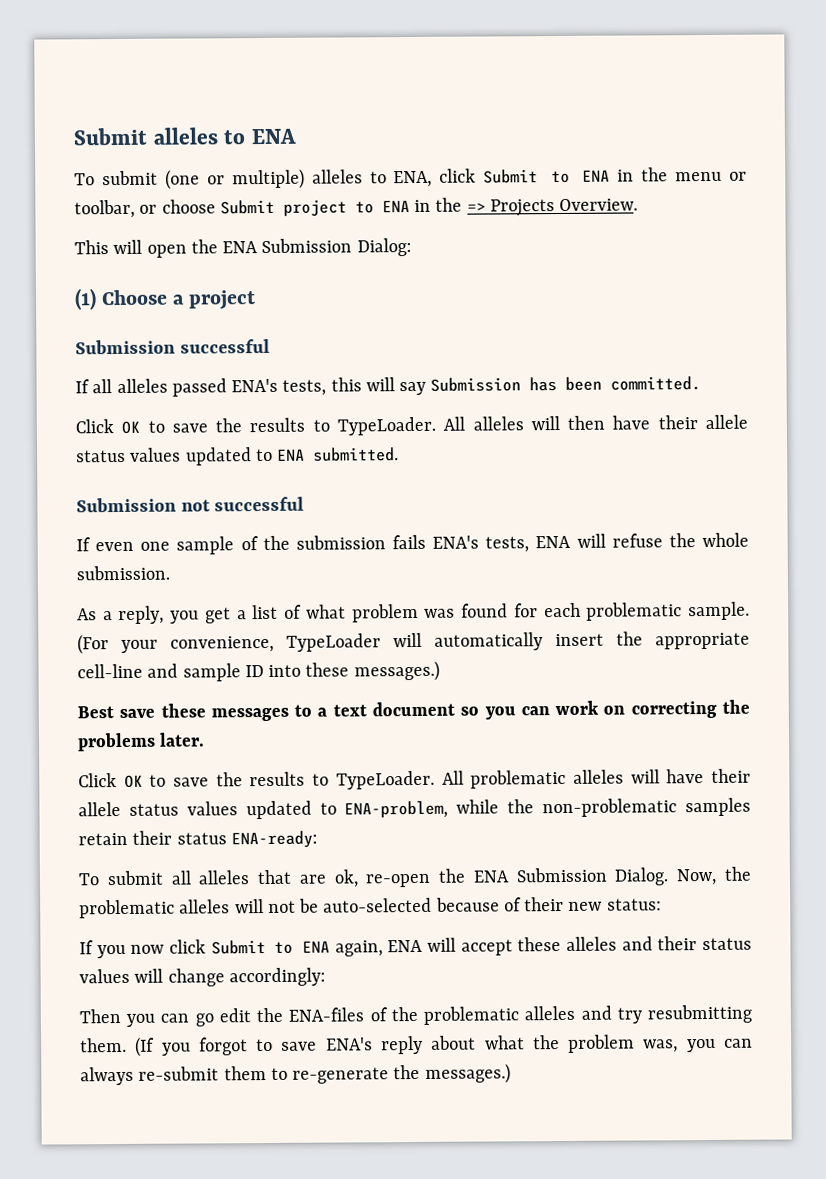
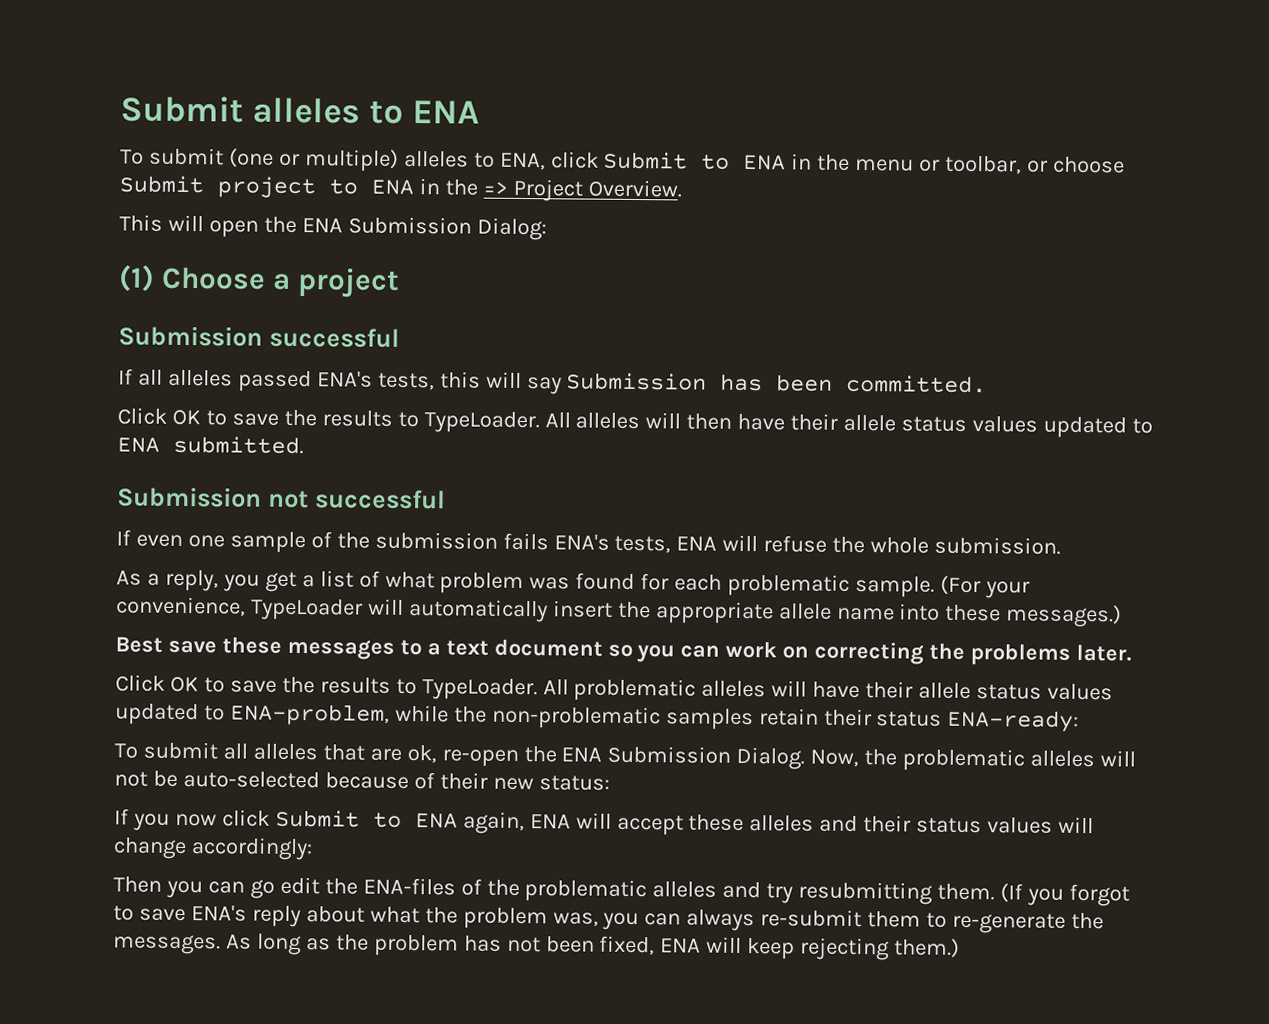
[489,199,555,217] Projects -> [512,178,583,202] Project
[77,663,264,682] cell-line and sample ID -> [778,603,895,621] allele name
[424,1063,511,1084] messages.) -> [113,933,961,961] messages. As long as the problem has not been fixed, ENA will keep rejecting them.)

